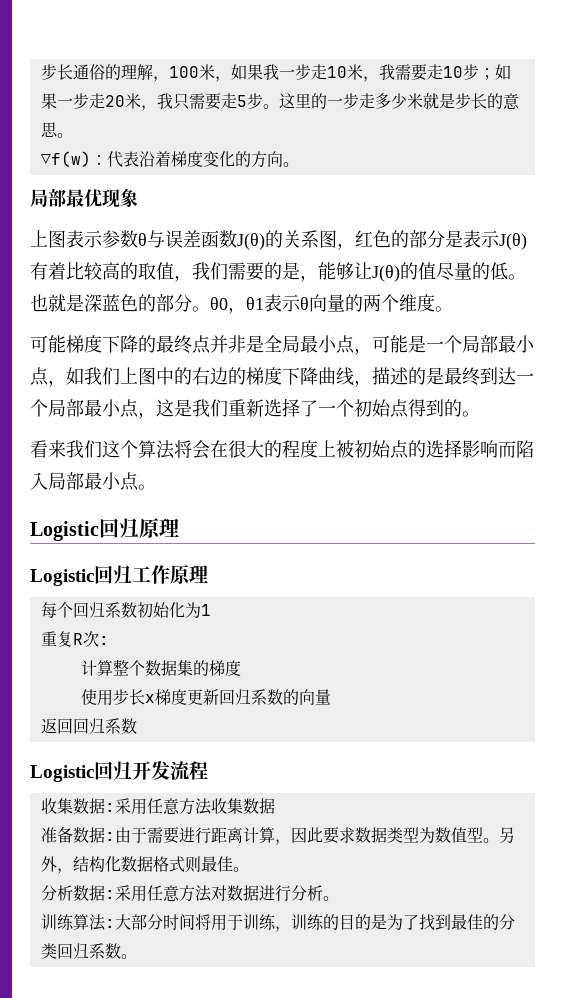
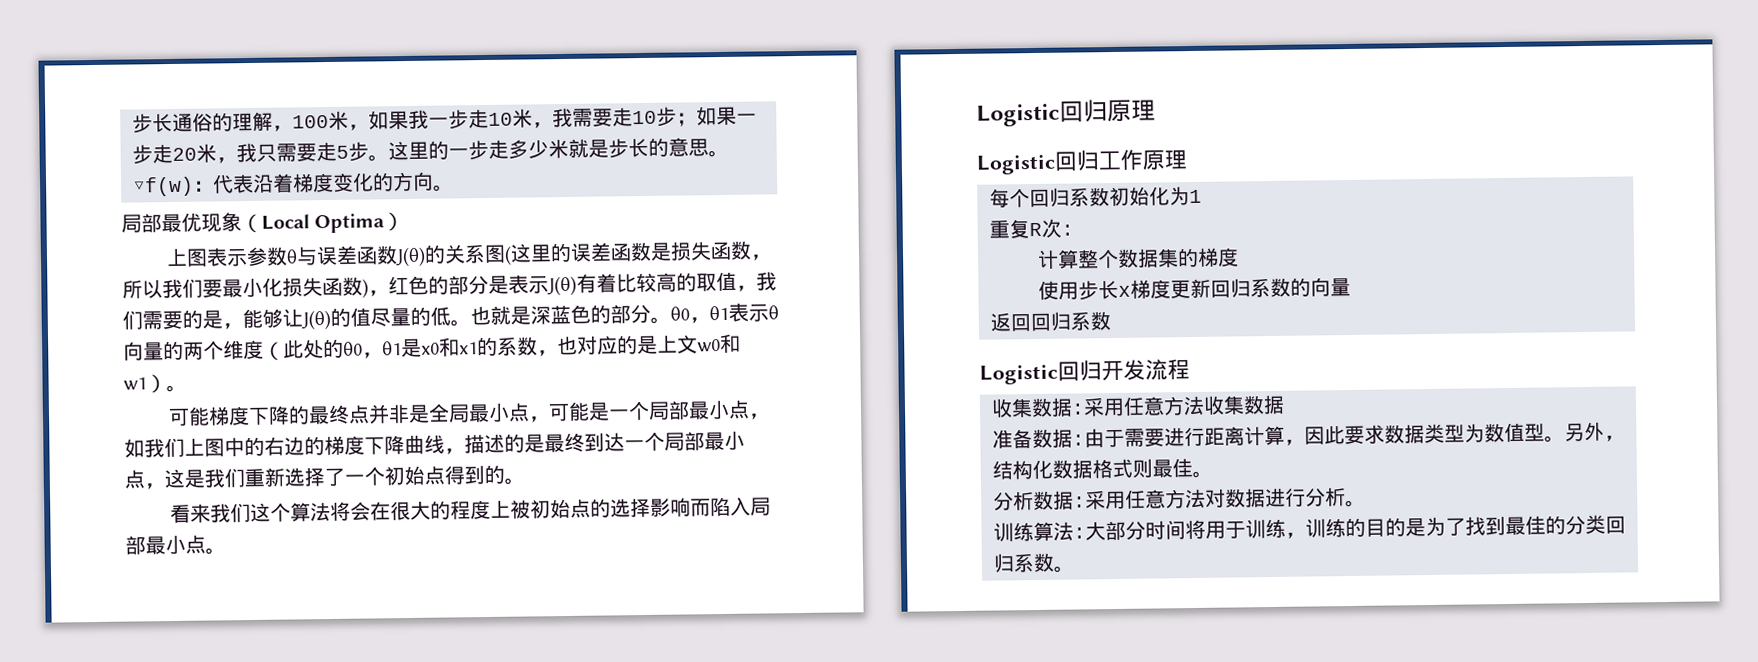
(138, 198) none -> [241,212,405,234] （Local Optima）
(337, 239) none -> [503,240,772,266] [122,276,369,299] (这里的误差函数是损失函数，所以我们要最小化损失函数)
(435, 303) none -> [263,333,741,361] [123,374,167,394] （此处的θ0，θ1是x0和x1的系数，也对应的是上文w0和w1）

